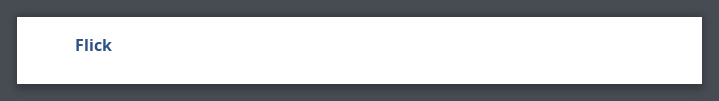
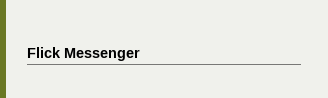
(112, 45) none -> [64,48,140,61] Messenger

